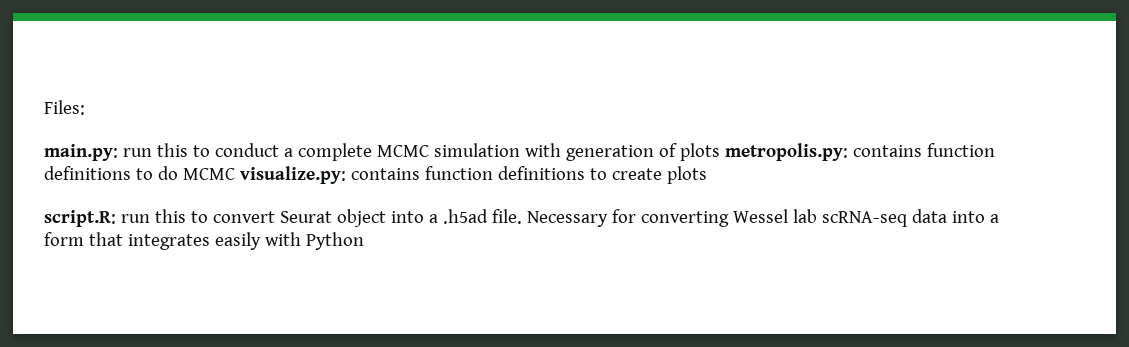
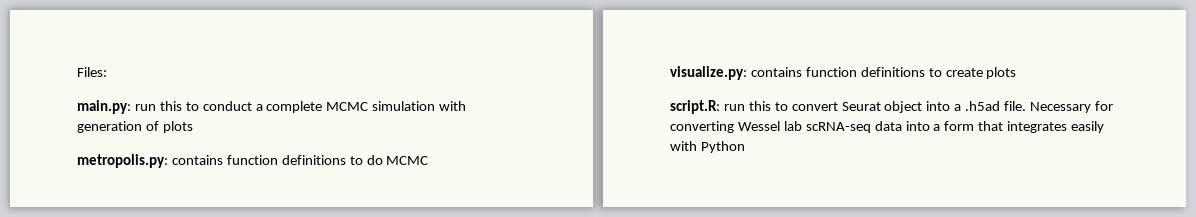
(720, 152) none -> (193, 127) //
(235, 174) none -> (429, 160) //

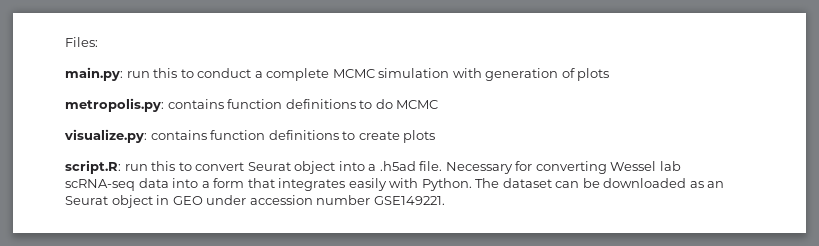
[700,141,745,153] Python -> [421,178,725,191] [65,195,445,208] Python. The dataset can be downloaded as an Seurat object in GEO under accession number GSE149221.

